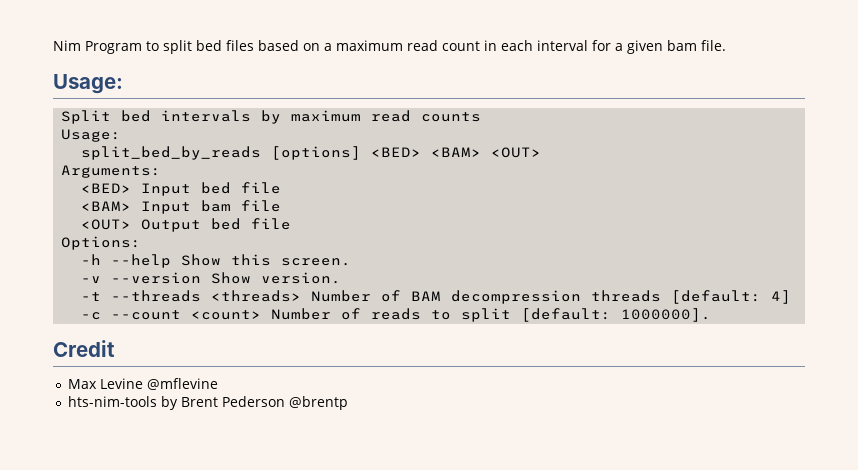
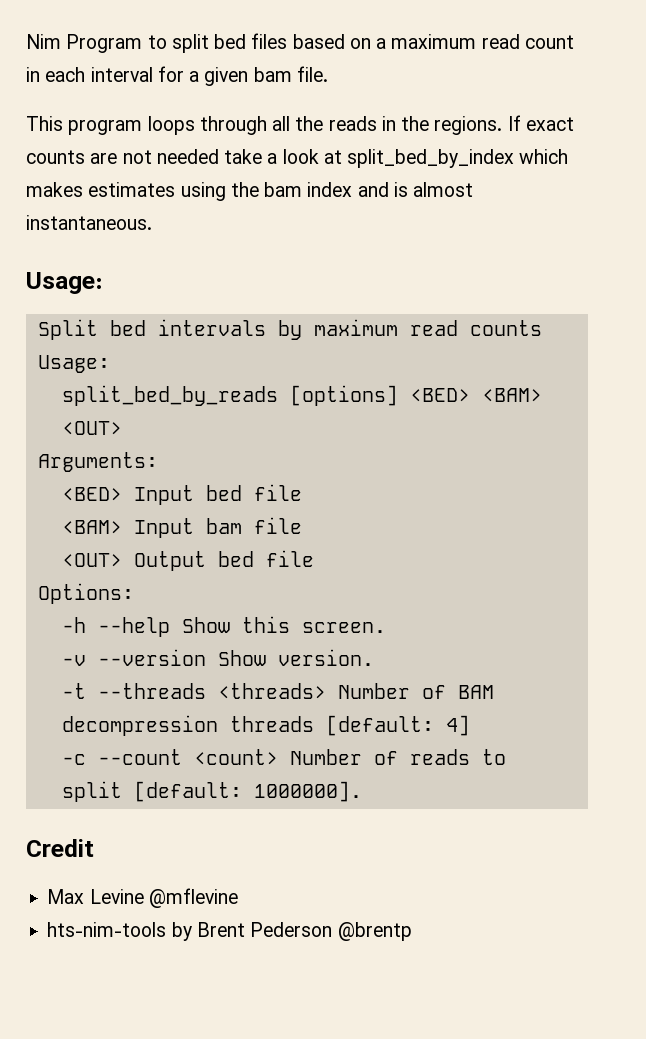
(726, 45) none -> [26,115,574,135] [26,149,569,168] [26,182,474,201] [26,215,152,230] // This program loops through all the reads in the regions. If exact counts are not needed take a look at split_bed_by_index which makes estimates using the bam index and is almost instantaneous.

